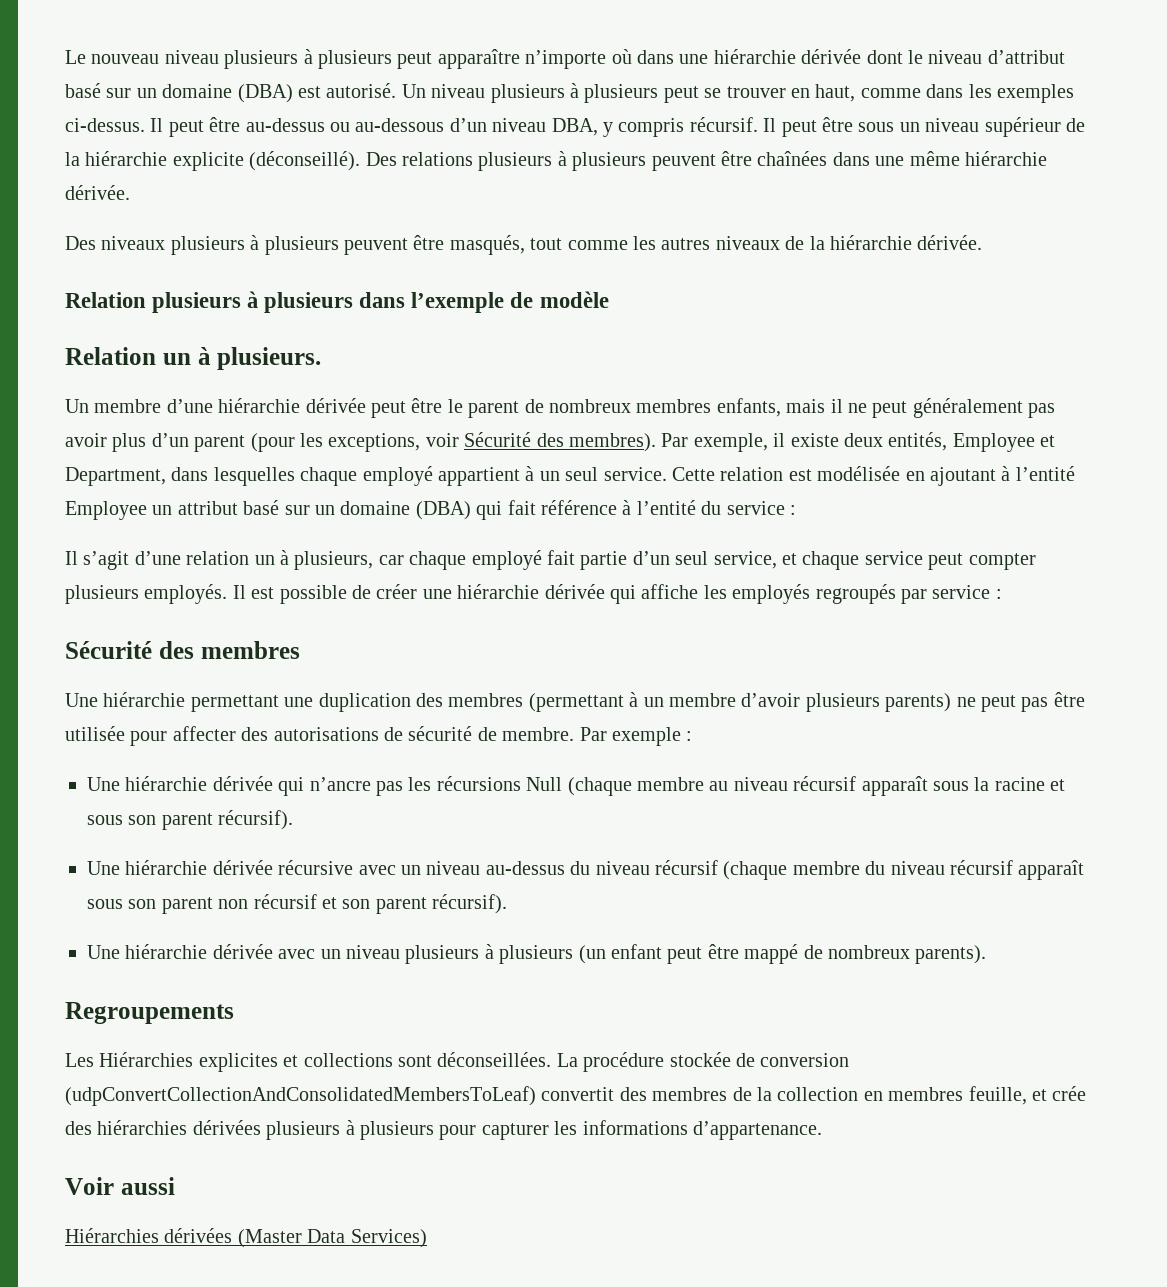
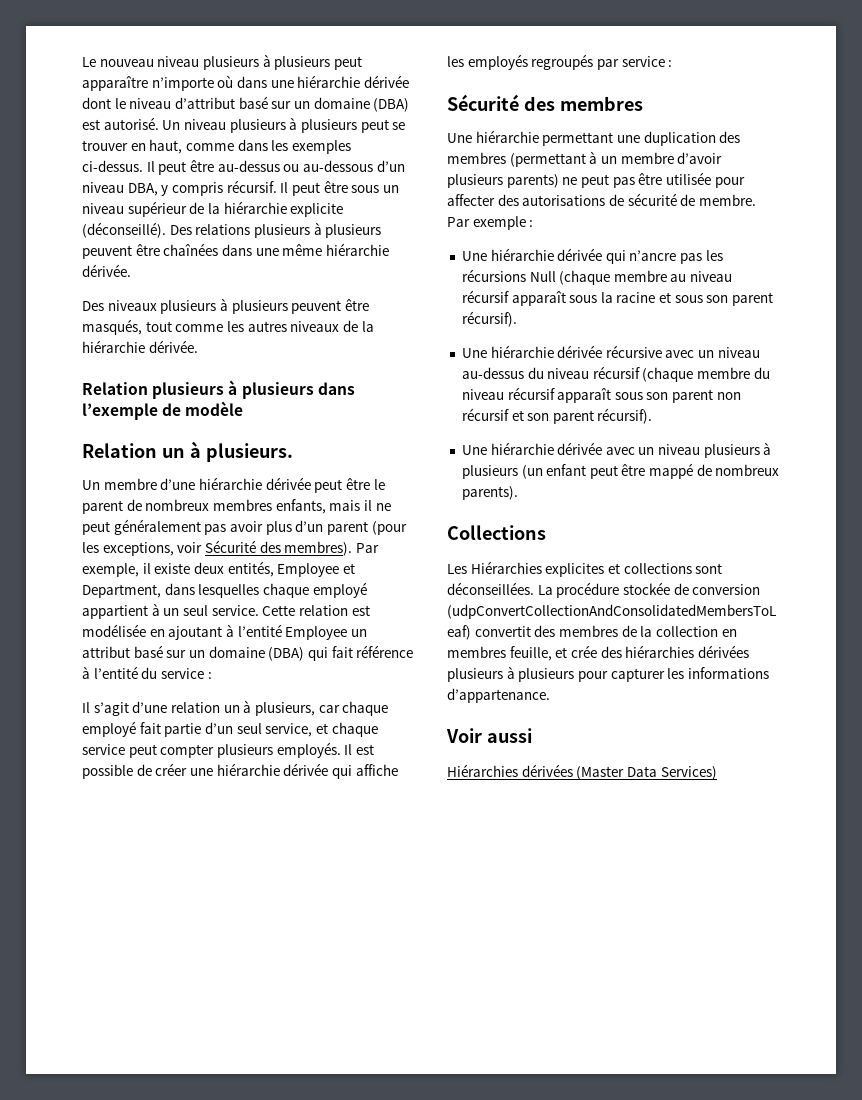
[65,1002,234,1024] Regroupements -> [447,525,546,540] Collections

